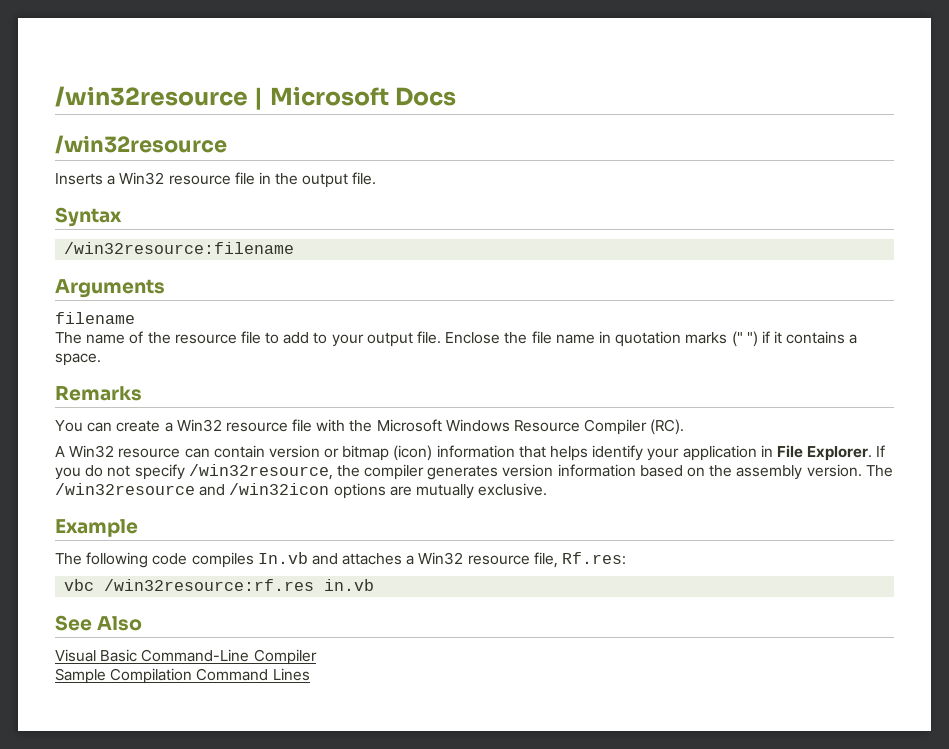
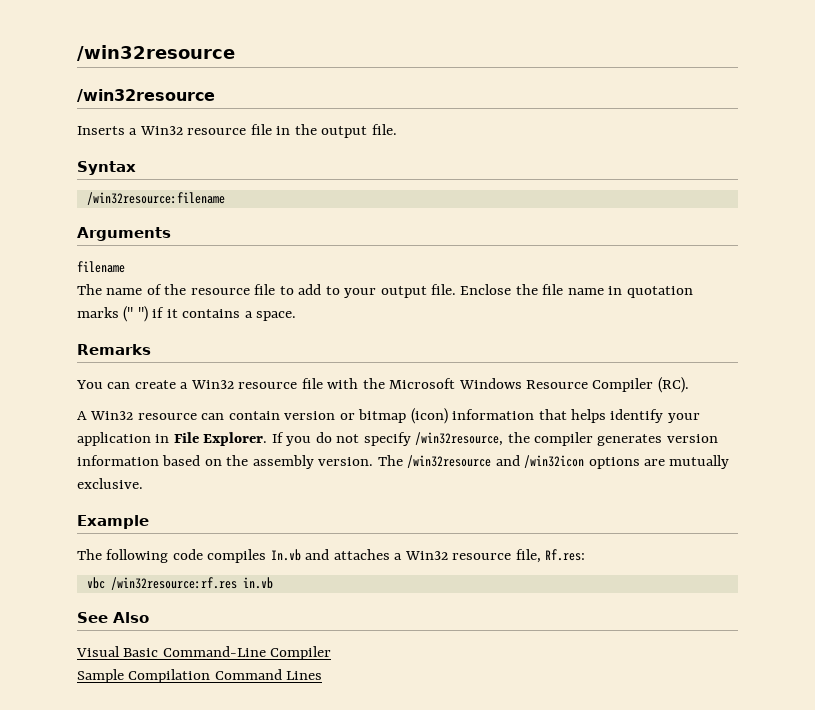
[55,86,457,110] /win32resource | Microsoft Docs -> [77,45,235,61] /win32resource

